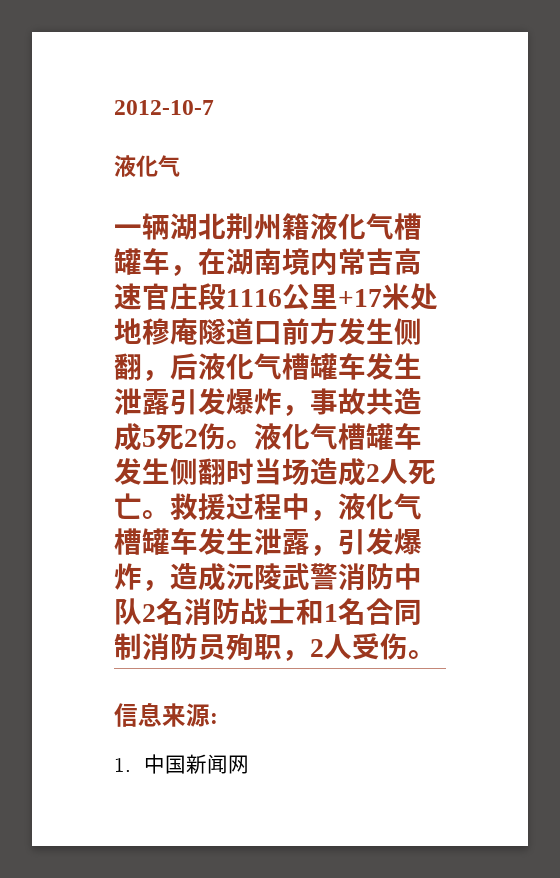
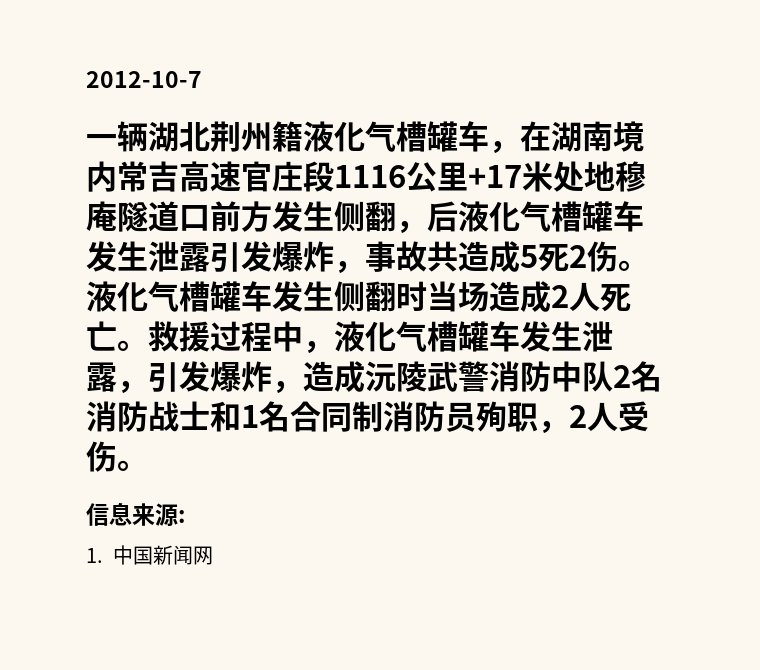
[114,155,180,177] // 液化气 -> (202, 79) none

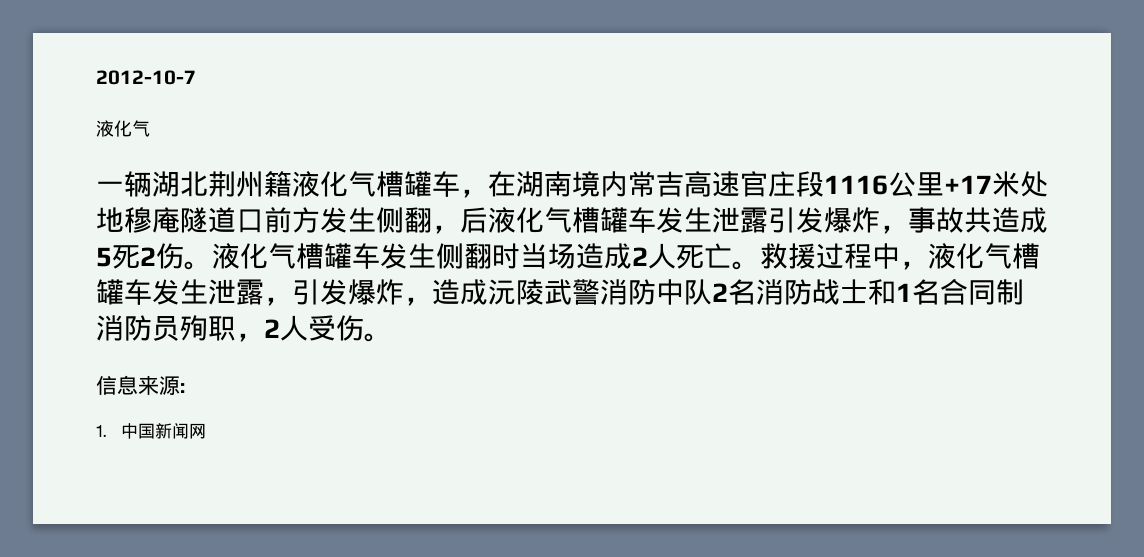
(202, 79) none -> [96,120,150,137] // 液化气

